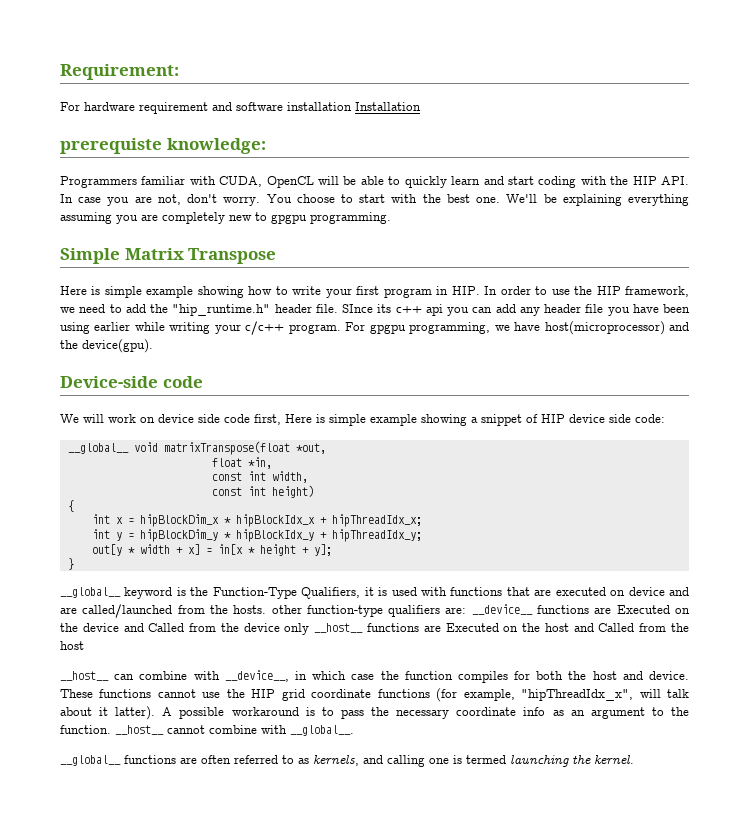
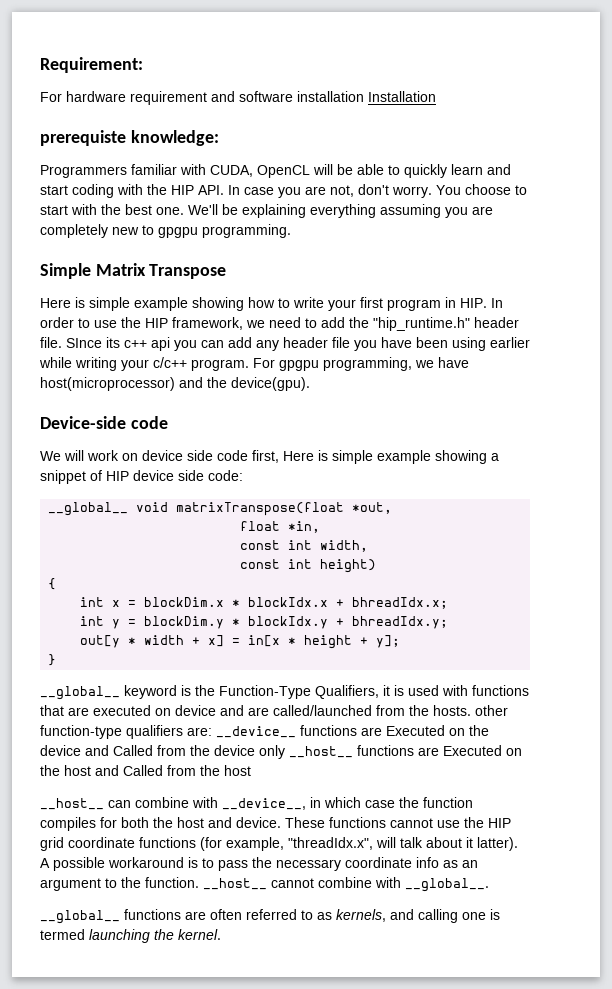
[139,514,422,527] [91,529,422,542] hipBlockDim_x * hipBlockIdx_x + hipThreadIdx_x; // int y = hipBlockDim_y * hipBlockIdx_y + hipThreadIdx_y; -> [144,597,449,609] [80,616,449,629] blockDim.x * blockIdx.x + bhreadIdx.x; // int y = blockDim.y * blockIdx.y + bhreadIdx.y;
[521,689,634,701] "hipThreadIdx_x", -> [288,837,373,850] "threadIdx.x",

